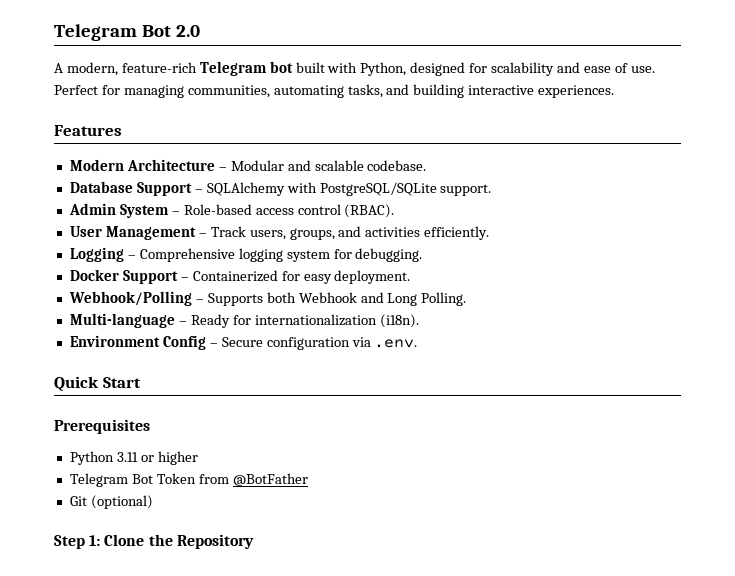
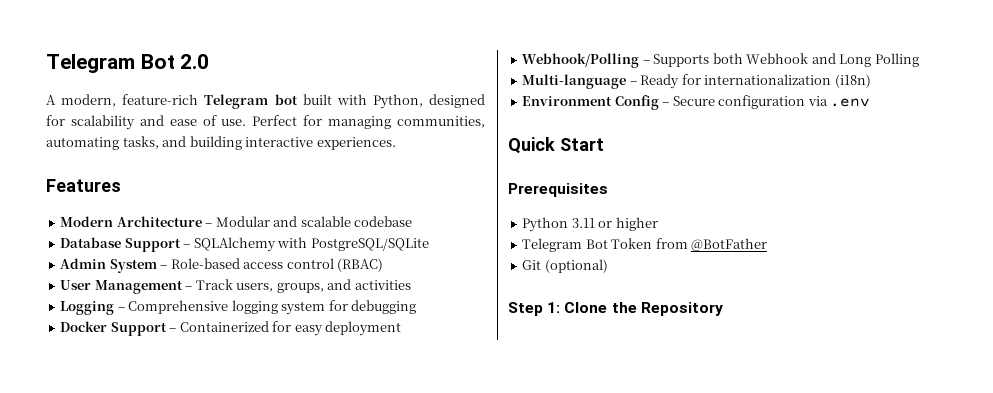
[367,160,427,171] codebase. -> [354,216,413,227] codebase
[440,184,492,196] support. -> (429, 244) none
[344,204,395,218] (RBAC). -> [337,258,384,272] (RBAC)
[424,226,490,240] efficiently. -> (411, 285) none
[355,248,423,262] debugging. -> [351,300,417,314] debugging
[334,270,411,284] deployment. -> [325,321,402,336] deployment
[421,292,467,306] Polling. -> [874,53,919,67] Polling
[379,314,419,328] (i18n). -> [834,74,871,88] (i18n)
[374,339,418,348] .env. -> [830,98,871,107] .env

